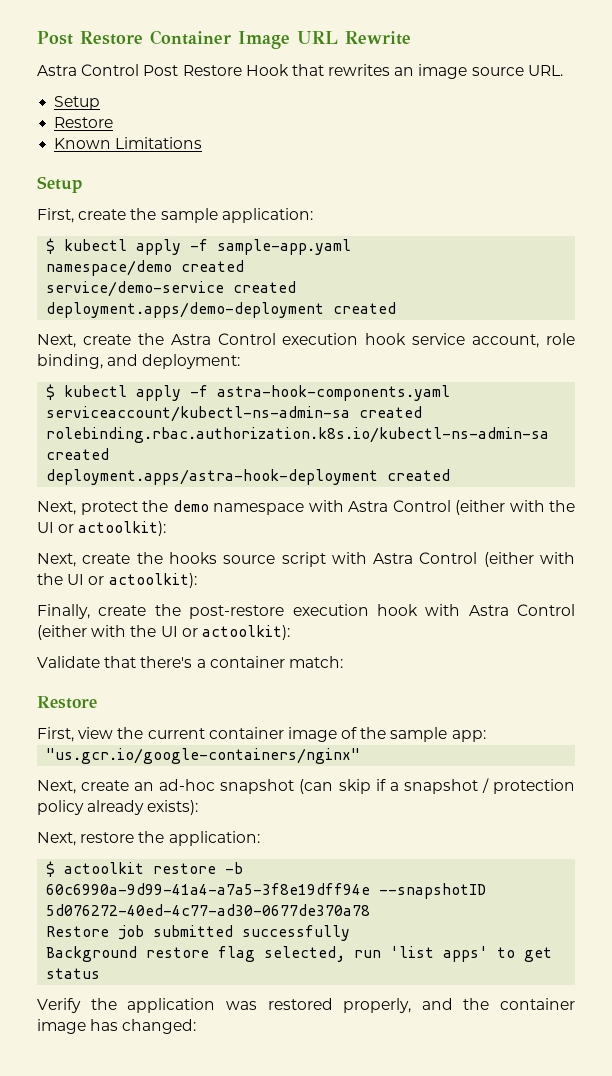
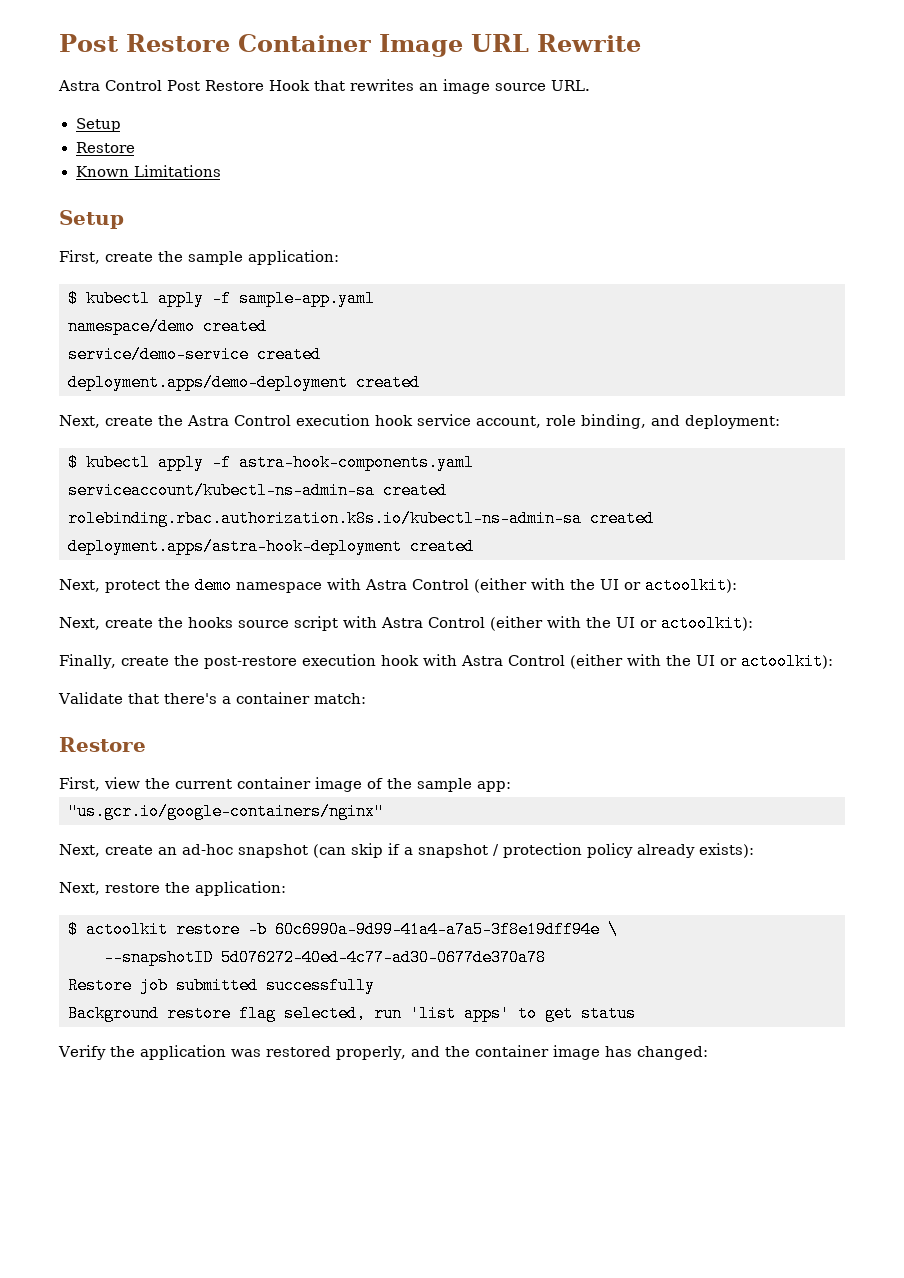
(371, 889) none -> [608,921,618,938] \ //

